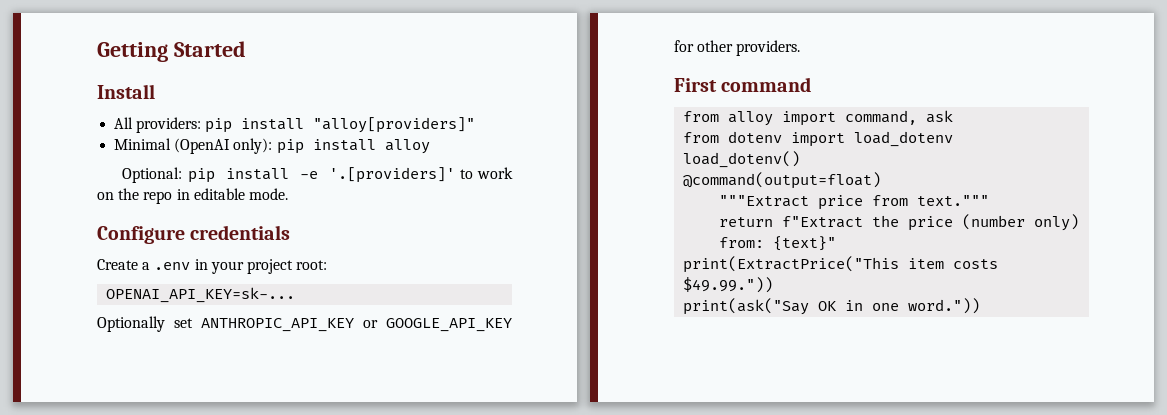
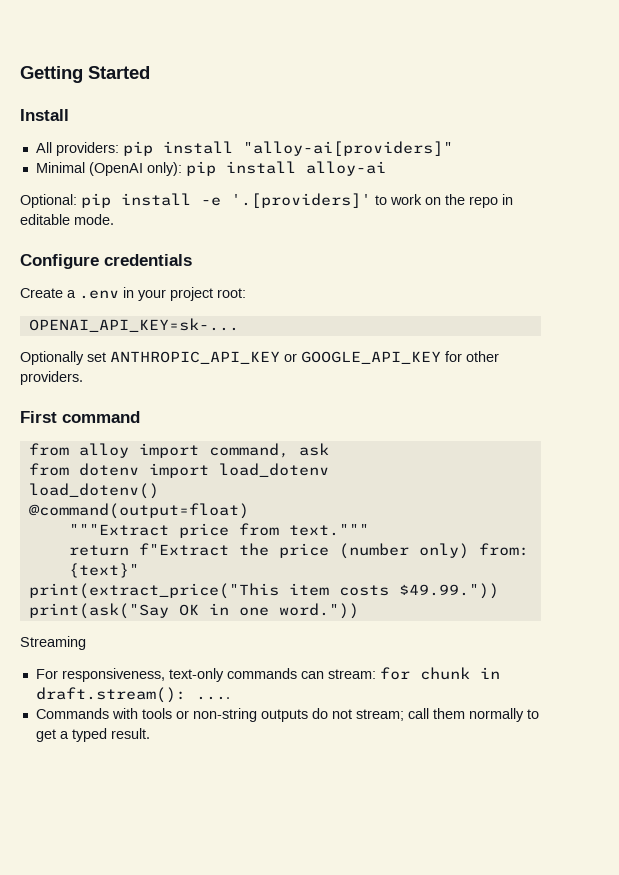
[313,117,476,133] "alloy[providers]" -> [242,141,453,156] "alloy-ai[providers]"
[384,139,430,154] alloy -> [305,161,386,176] alloy-ai
[683,256,900,273] print(ExtractPrice("This -> [28,583,279,599] print(extract_price("This
(981, 306) none -> [20,636,86,650] [35,667,500,682] [35,687,230,703] [35,708,539,722] [35,728,150,742] // Streaming // For responsiveness, text-only commands can stream: for chunk in draft.stream(): .... // Commands with tools or non‑string outputs do not stream; call them normally to get a typed result.

